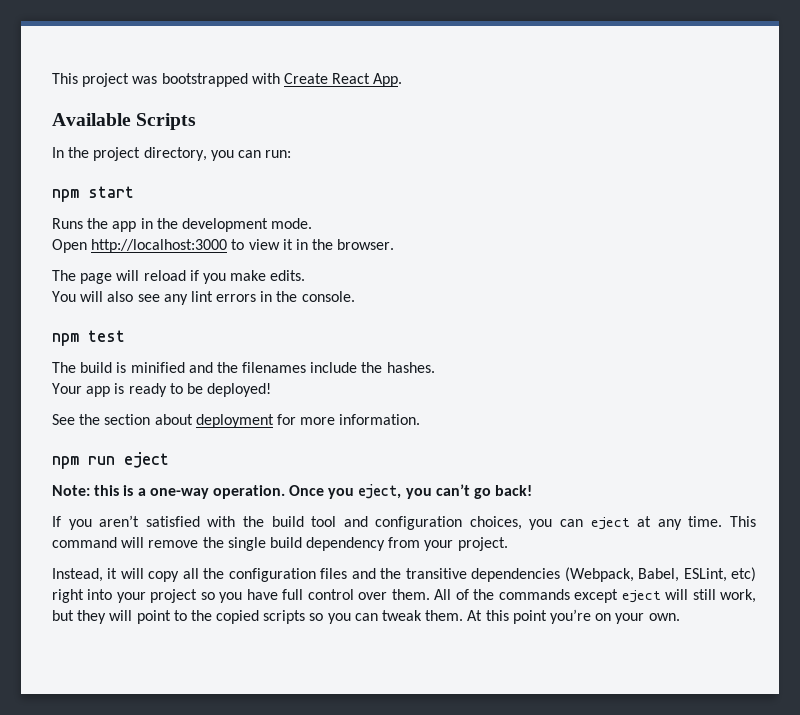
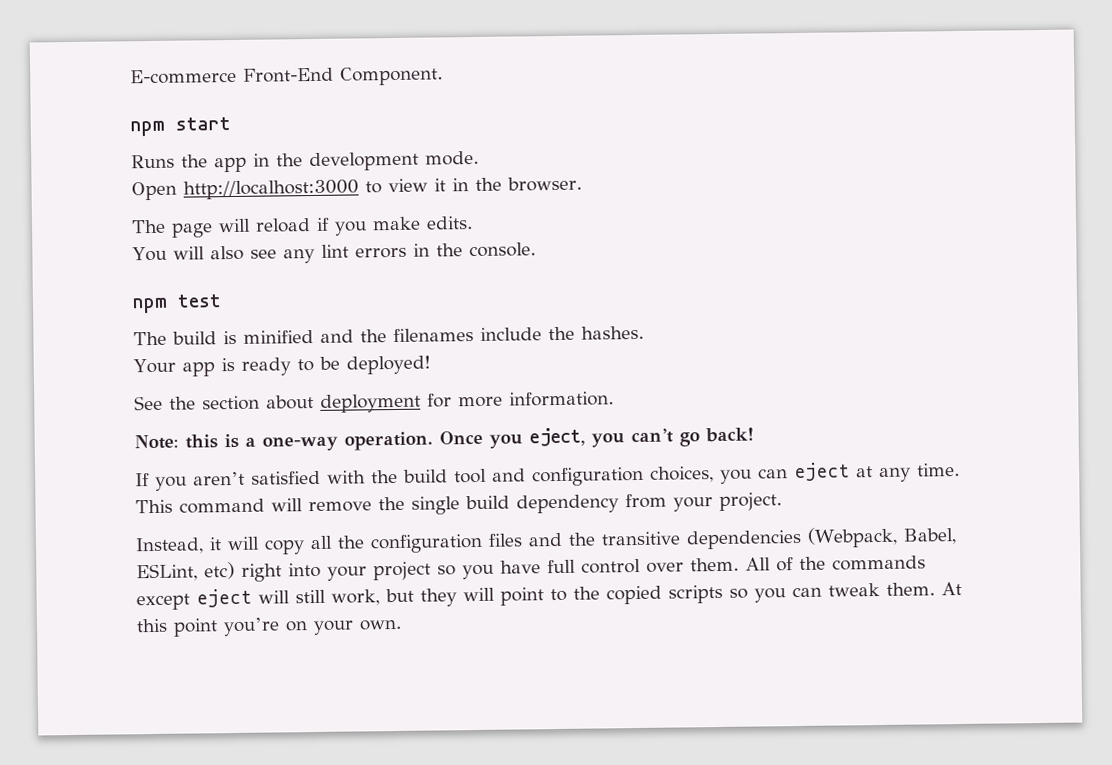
[52,73,403,87] [52,113,197,130] [52,147,292,161] This project was bootstrapped with Create React App. // Available Scripts // In the project directory, you can run: -> [130,66,443,86] E-commerce Front-End Component.
[52,452,169,469] // npm run eject -> (614, 399) none

